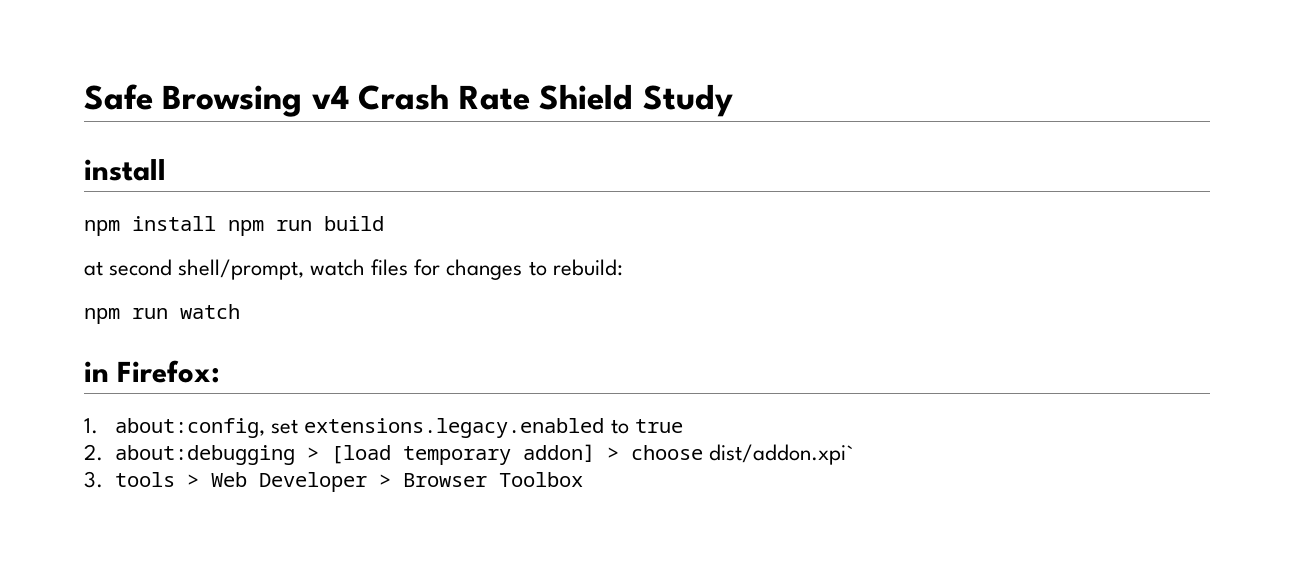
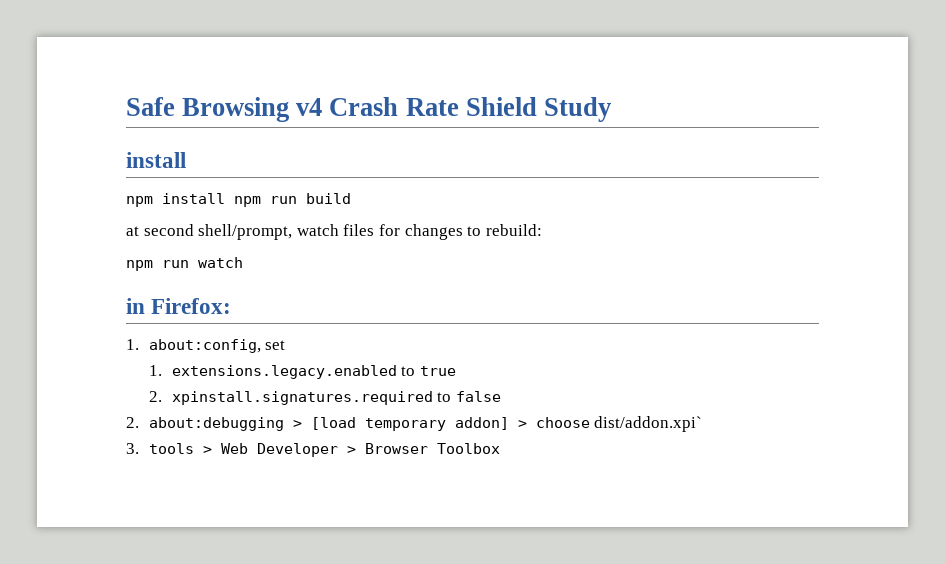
(299, 426) none -> [148,365,162,376] // 1.
(683, 426) none -> [148,391,501,405] // 2. xpinstall.signatures.required to false

